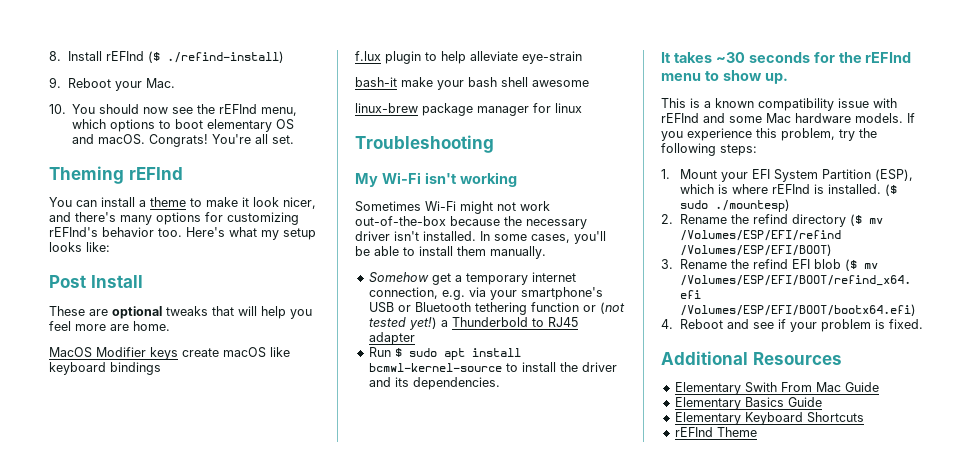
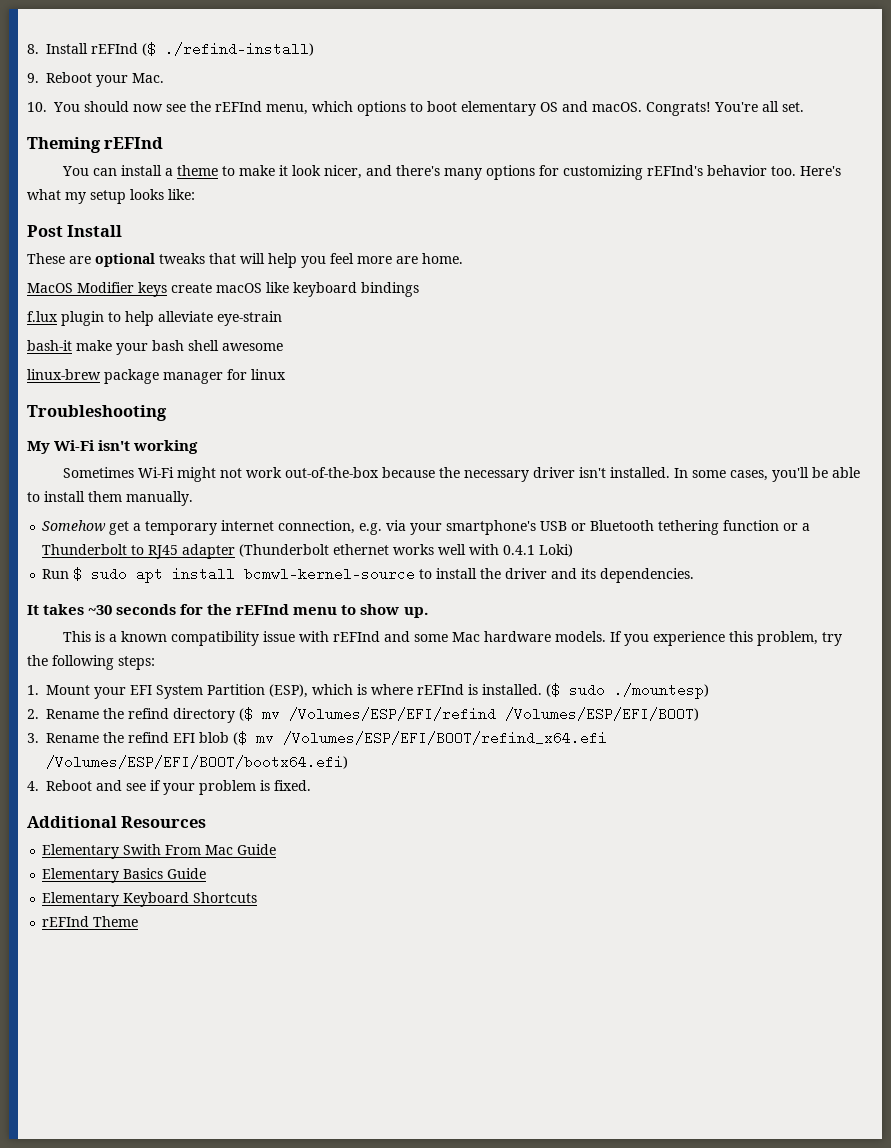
[599,302,625,314] [368,317,578,330] [368,332,415,345] (not tested yet!) a Thunderbold to RJ45 adapter -> [802,523,811,531] [42,544,574,559] a Thunderbolt to RJ45 adapter (Thunderbolt ethernet works well with 0.4.1 Loki)

